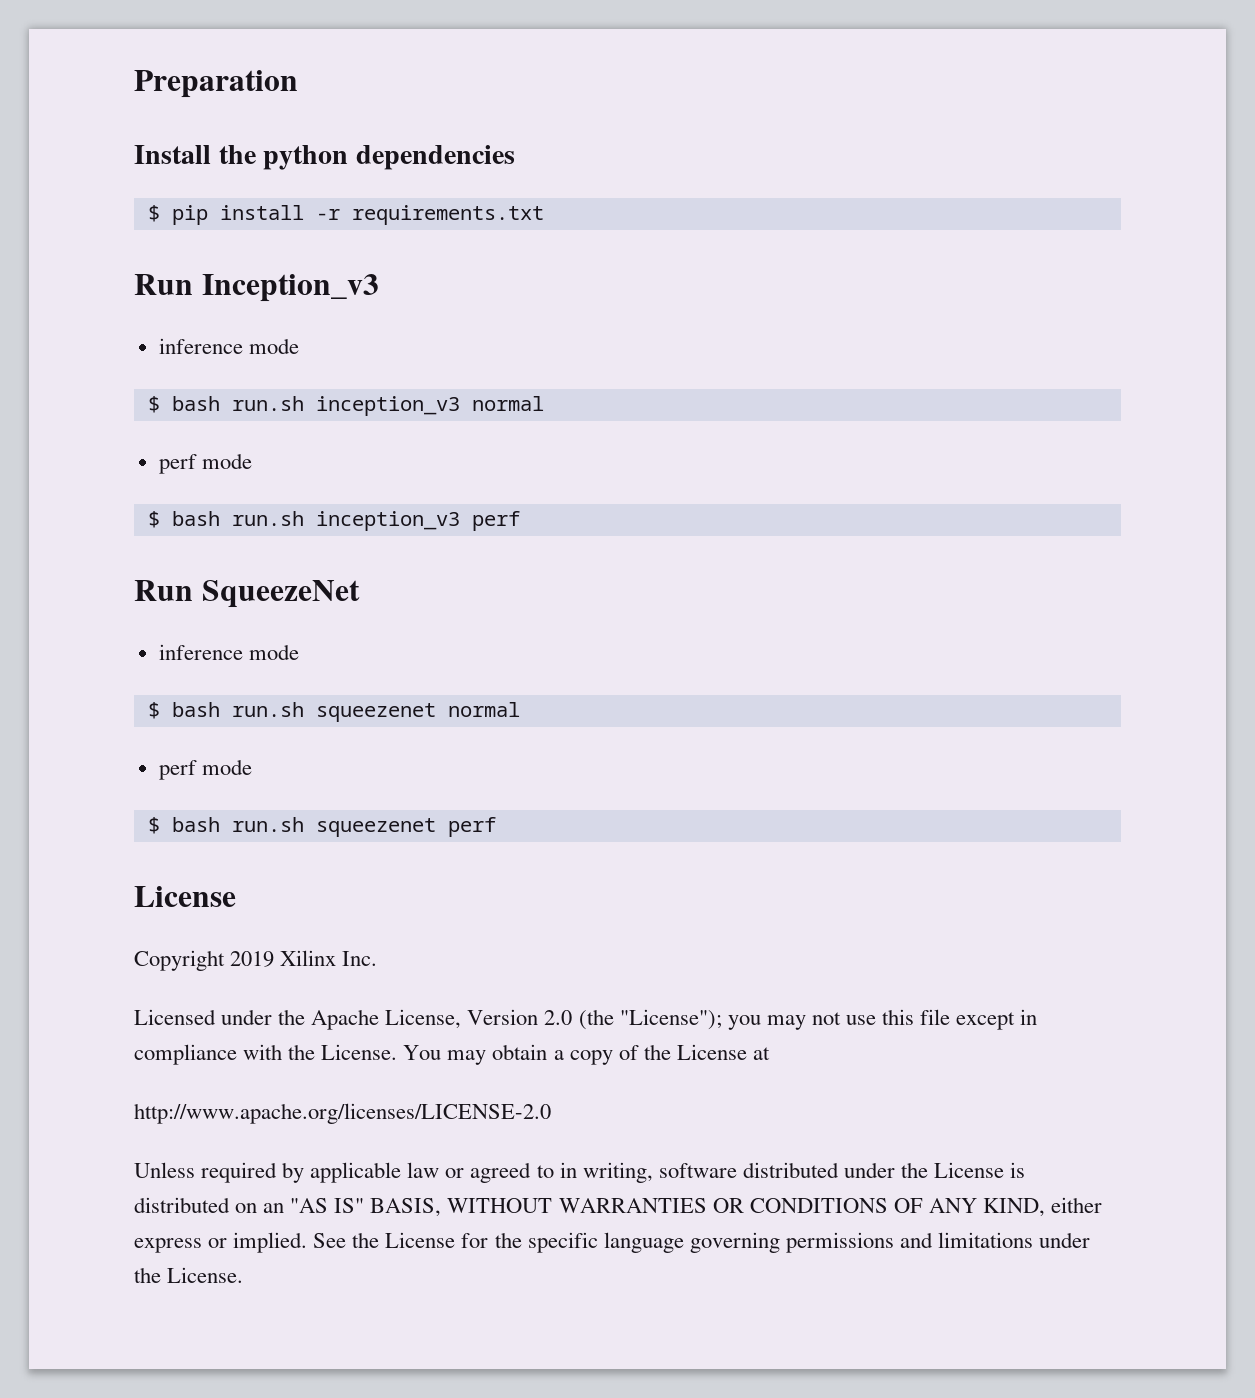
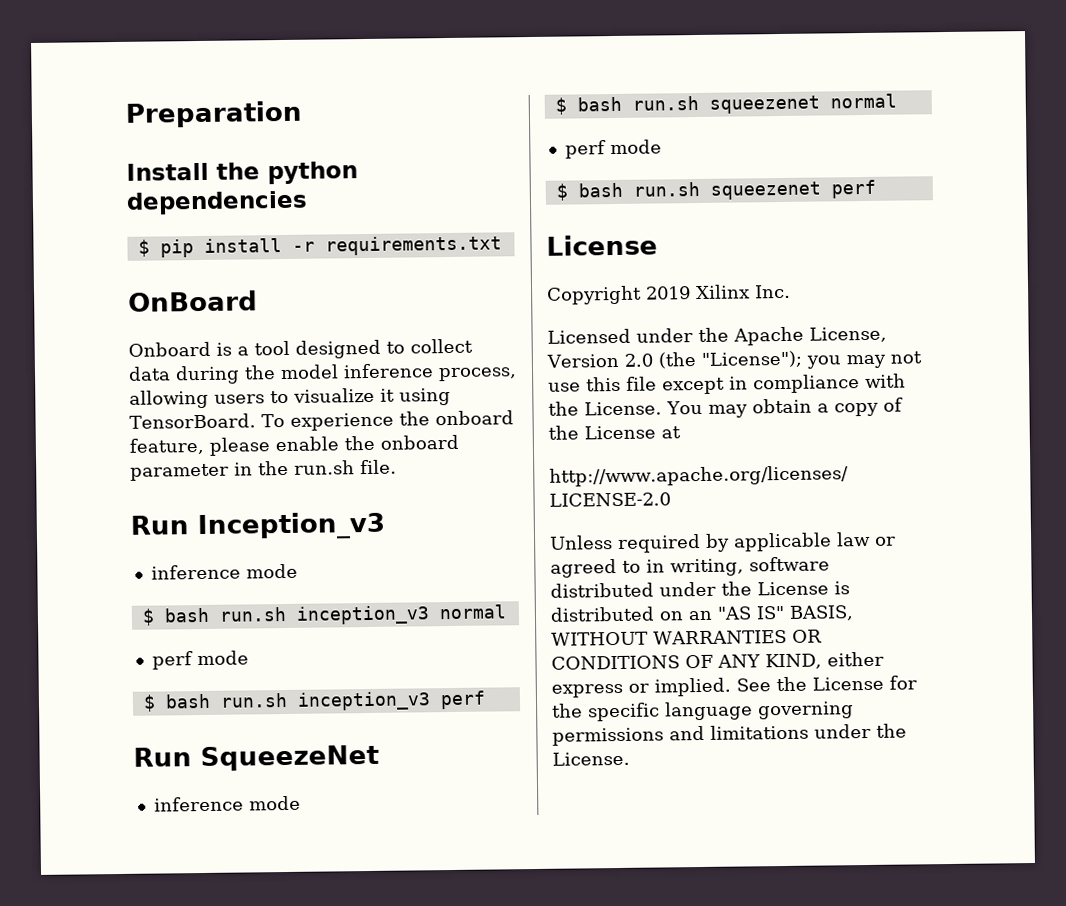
(544, 215) none -> [128,290,258,312] [128,338,473,359] [128,363,517,385] [129,387,451,409] [129,410,514,431] [129,434,459,456] [130,459,397,481] // OnBoard // Onboard is a tool designed to collect data during the model inference process, allowing users to visualize it using TensorBoard. To experience the onboard feature, please enable the onboard parameter in the run.sh file.

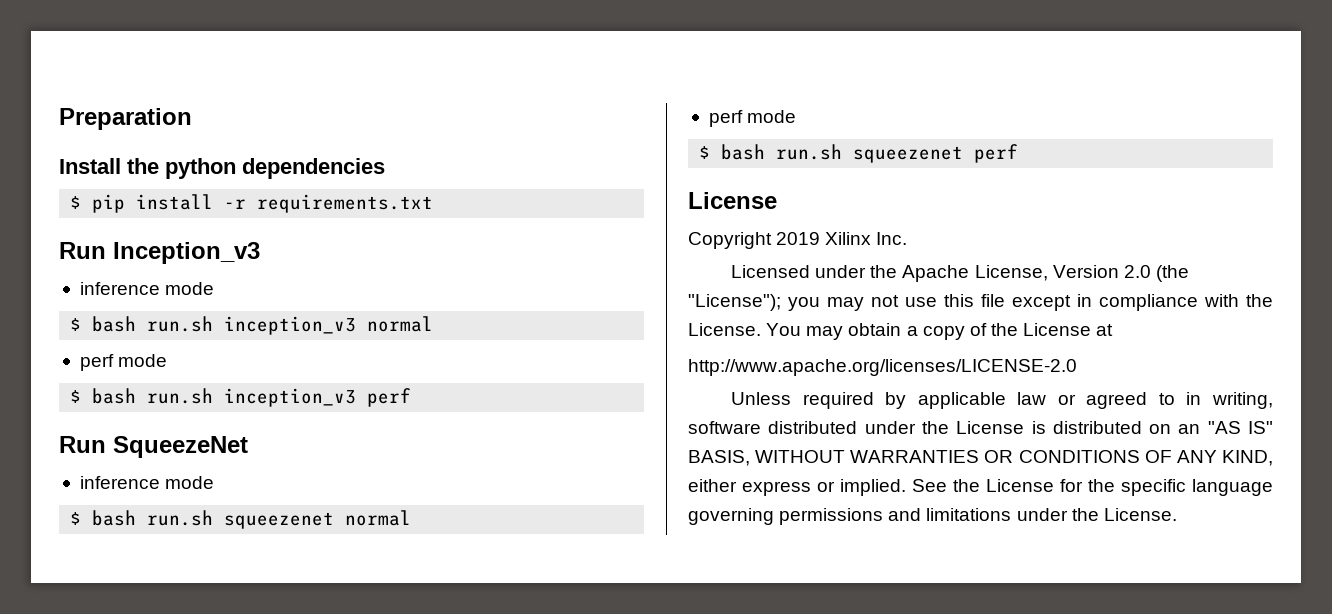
[128,290,258,312] [128,338,473,359] [128,363,517,385] [129,387,451,409] [129,410,514,431] [129,434,459,456] [130,459,397,481] // OnBoard // Onboard is a tool designed to collect data during the model inference process, allowing users to visualize it using TensorBoard. To experience the onboard feature, please enable the onboard parameter in the run.sh file. -> (434, 203) none

